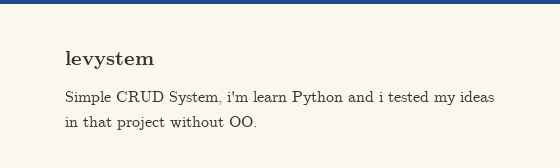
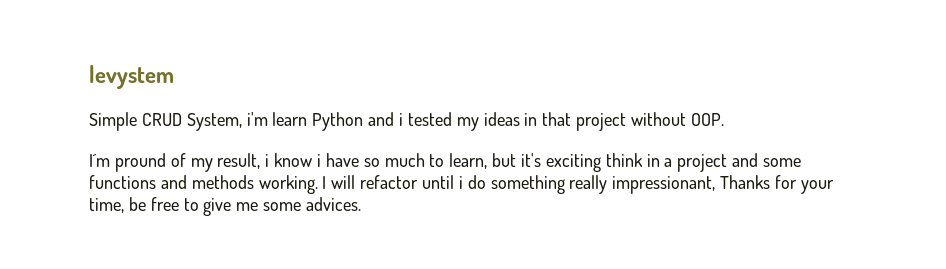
[229,116,257,127] OO. -> [690,113,724,126] [89,153,802,172] [89,175,834,194] [89,197,362,216] OOP. // I´m pround of my result, i know i have so much to learn, but it's exciting think in a project and some functions and methods working. I will refactor until i do something really impressionant, Thanks for your time, be free to give me some advices.

